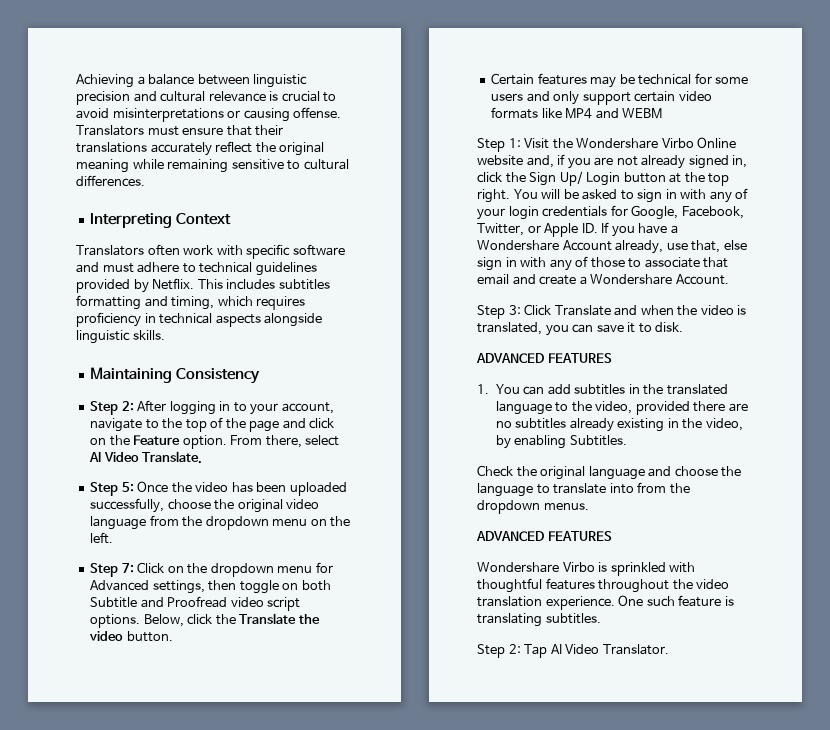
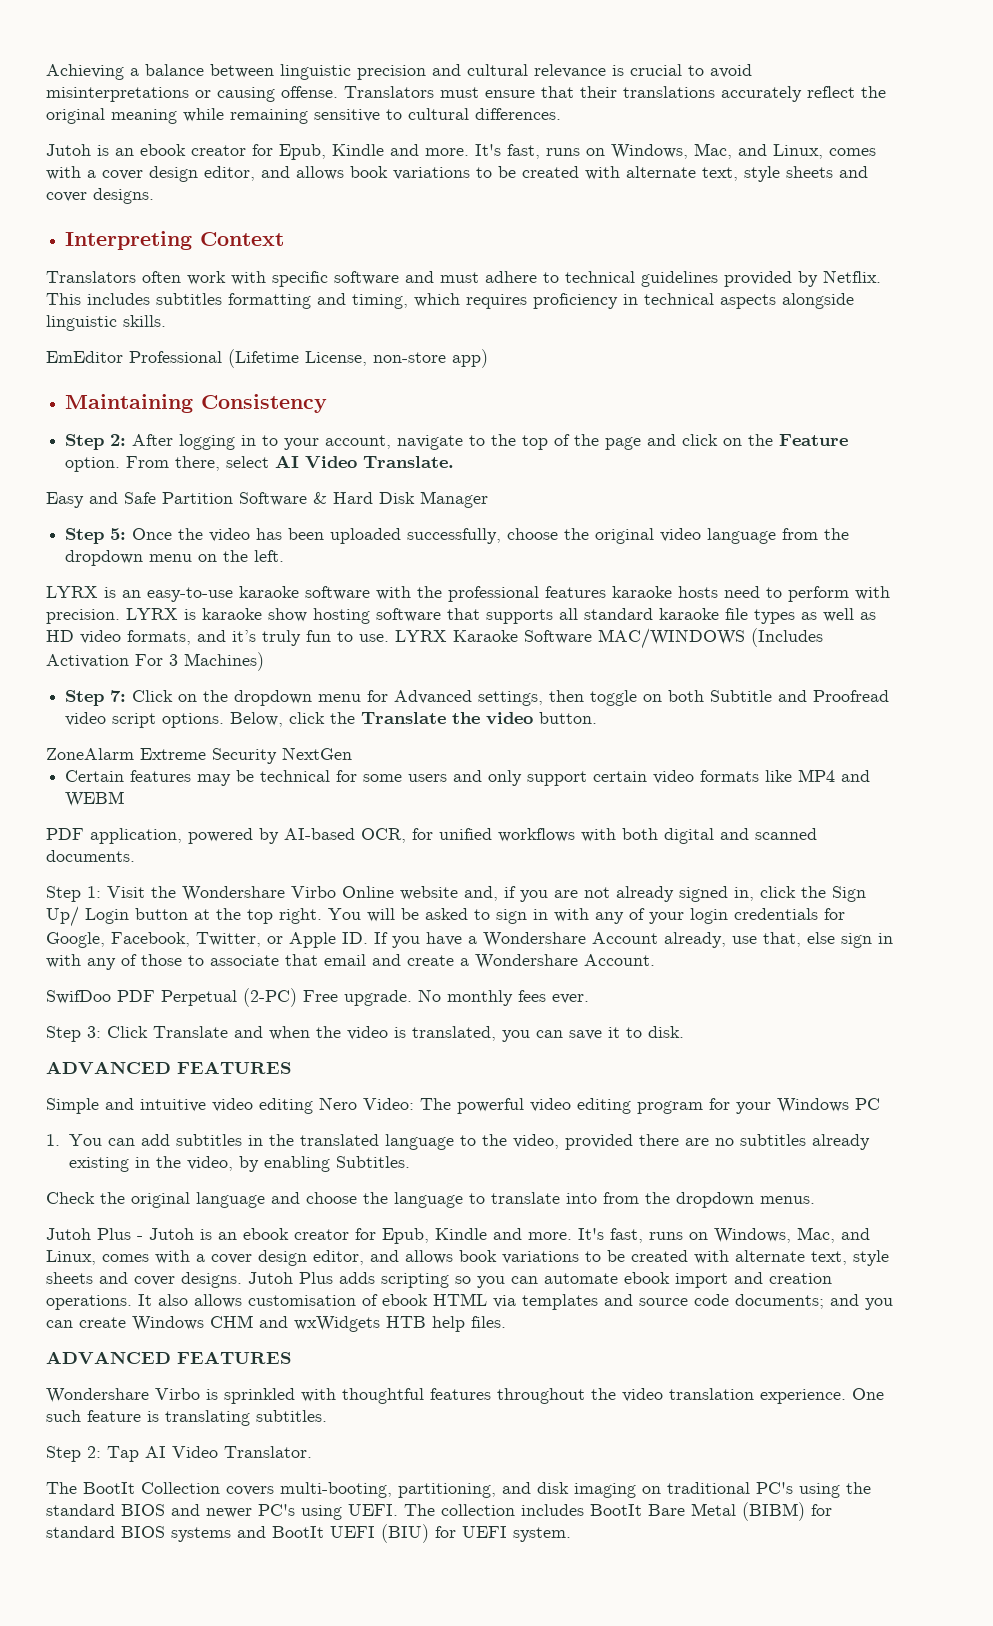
(145, 181) none -> [46,143,876,160] [46,166,868,182] [46,188,154,204] // Jutoh is an ebook creator for Epub, Kindle and more. It's fast, runs on Windows, Mac, and Linux, comes with a cover design editor, and allows book variations to be created with alternate text, style sheets and cover designs.
(165, 335) none -> [46,349,488,368] // EmEditor Professional (Lifetime License, non-store app)
(203, 457) none -> [46,491,488,508] // Easy and Safe Partition Software & Hard Disk Manager
(114, 538) none -> [46,586,890,602] [46,608,876,624] [46,628,823,649] [46,652,264,671] // LYRX is an easy-to-use karaoke software with the professional features karaoke hosts need to perform with precision. LYRX is karaoke show hosting software that supports all standard karaoke file types as well as HD video formats, and it’s truly fun to use. LYRX Karaoke Software MAC/WINDOWS (Includes Activation For 3 Machines)
(173, 636) none -> [46,747,352,764] // ZoneAlarm Extreme Security NextGen
(663, 113) none -> [46,828,817,844] [46,850,135,862] // PDF application, powered by AI-based OCR, for unified workflows with both digital and scanned documents.
(729, 279) none -> [46,988,589,1007] // SwifDoo PDF Perpetual (2-PC) Free upgrade. No monthly fees ever.
(612, 358) none -> [46,1097,880,1114] // Simple and intuitive video editing Nero Video: The powerful video editing program for your Windows PC
(589, 506) none -> [46,1227,870,1244] [46,1250,889,1266] [46,1272,832,1288] [46,1293,893,1310] [46,1315,506,1332] // Jutoh Plus - Jutoh is an ebook creator for Epub, Kindle and more. It's fast, runs on Windows, Mac, and Linux, comes with a cover design editor, and allows book variations to be created with alternate text, style sheets and cover designs. Jutoh Plus adds scripting so you can automate ebook import and creation operations. It also allows customisation of ebook HTML via templates and source code documents; and you can create Windows CHM and wxWidgets HTB help files.
(669, 649) none -> [46,1482,871,1498] [46,1502,832,1521] [46,1524,571,1543] // The BootIt Collection covers multi-booting, partitioning, and disk imaging on traditional PC's using the standard BIOS and newer PC's using UEFI. The collection includes BootIt Bare Metal (BIBM) for standard BIOS systems and BootIt UEFI (BIU) for UEFI system.

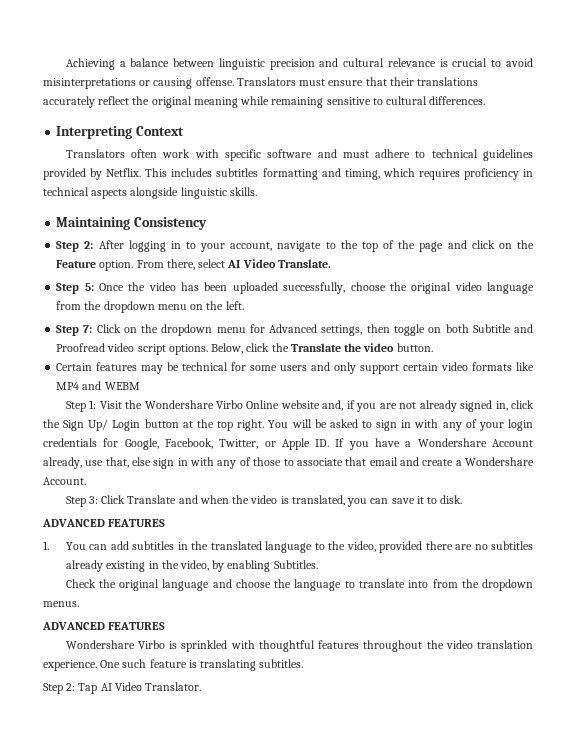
[46,143,876,160] [46,166,868,182] [46,188,154,204] // Jutoh is an ebook creator for Epub, Kindle and more. It's fast, runs on Windows, Mac, and Linux, comes with a cover design editor, and allows book variations to be created with alternate text, style sheets and cover designs. -> (486, 100) none
[46,349,488,368] // EmEditor Professional (Lifetime License, non-store app) -> (257, 191) none
[46,491,488,508] // Easy and Safe Partition Software & Hard Disk Manager -> (331, 263) none
[46,586,890,602] [46,608,876,624] [46,628,823,649] [46,652,264,671] // LYRX is an easy-to-use karaoke software with the professional features karaoke hosts need to perform with precision. LYRX is karaoke show hosting software that supports all standard karaoke file types as well as HD video formats, and it’s truly fun to use. LYRX Karaoke Software MAC/WINDOWS (Includes Activation For 3 Machines) -> (244, 305) none
[46,747,352,764] // ZoneAlarm Extreme Security NextGen -> (433, 347) none
[46,828,817,844] [46,850,135,862] // PDF application, powered by AI-based OCR, for unified workflows with both digital and scanned documents. -> (140, 386) none
[46,988,589,1007] // SwifDoo PDF Perpetual (2-PC) Free upgrade. No monthly fees ever. -> (86, 481) none
[46,1097,880,1114] // Simple and intuitive video editing Nero Video: The powerful video editing program for your Windows PC -> (166, 523) none
[46,1227,870,1244] [46,1250,889,1266] [46,1272,832,1288] [46,1293,893,1310] [46,1315,506,1332] // Jutoh Plus - Jutoh is an ebook creator for Epub, Kindle and more. It's fast, runs on Windows, Mac, and Linux, comes with a cover design editor, and allows book variations to be created with alternate text, style sheets and cover designs. Jutoh Plus adds scripting so you can automate ebook import and creation operations. It also allows customisation of ebook HTML via templates and source code documents; and you can create Windows CHM and wxWidgets HTB help files. -> (79, 604) none
[46,1482,871,1498] [46,1502,832,1521] [46,1524,571,1543] // The BootIt Collection covers multi-booting, partitioning, and disk imaging on traditional PC's using the standard BIOS and newer PC's using UEFI. The collection includes BootIt Bare Metal (BIBM) for standard BIOS systems and BootIt UEFI (BIU) for UEFI system. -> (202, 686) none

